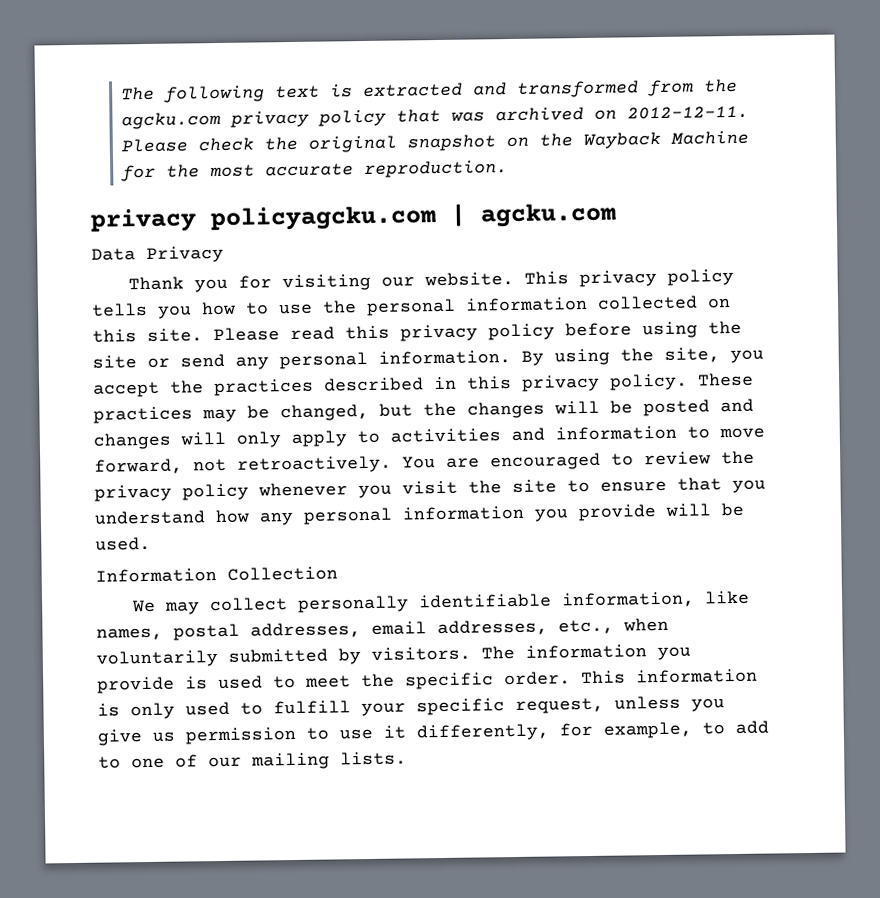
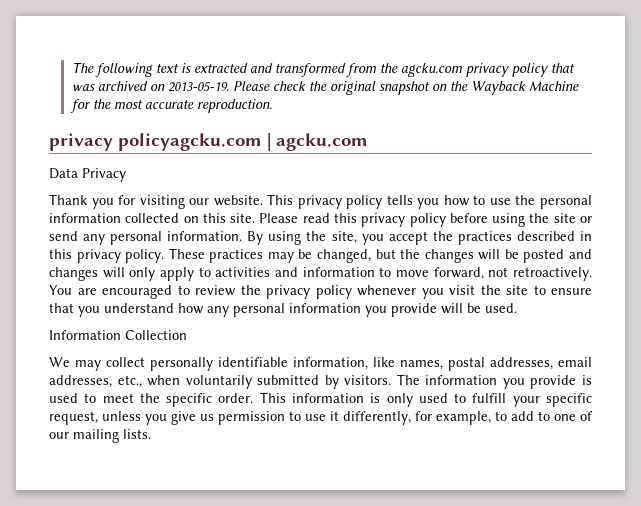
[627,105,750,120] 2012-12-11. -> [167,82,229,92] 2013-05-19.

